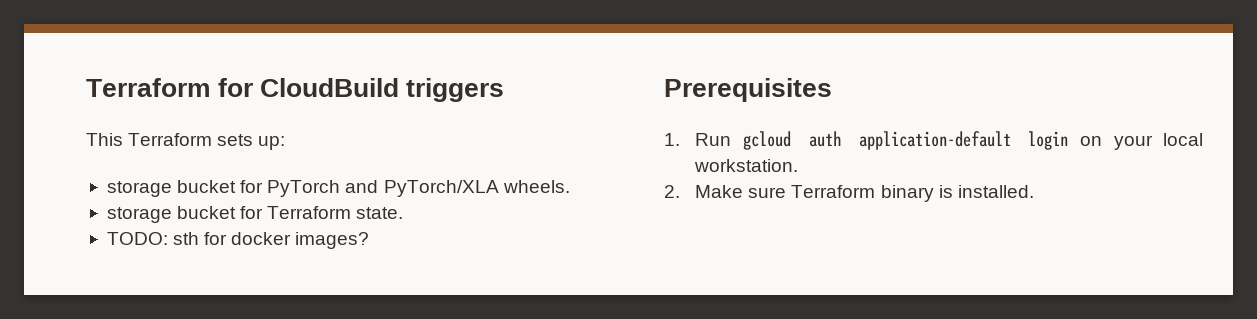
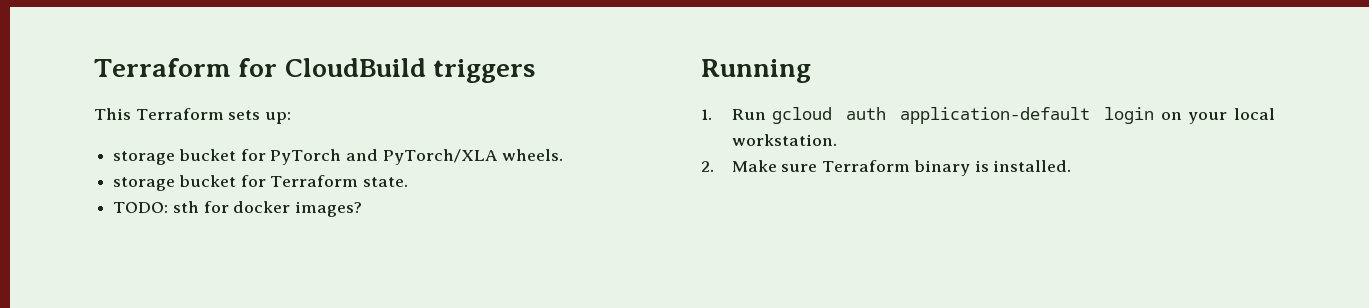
[664,78,832,102] Prerequisites -> [701,59,811,83] Running

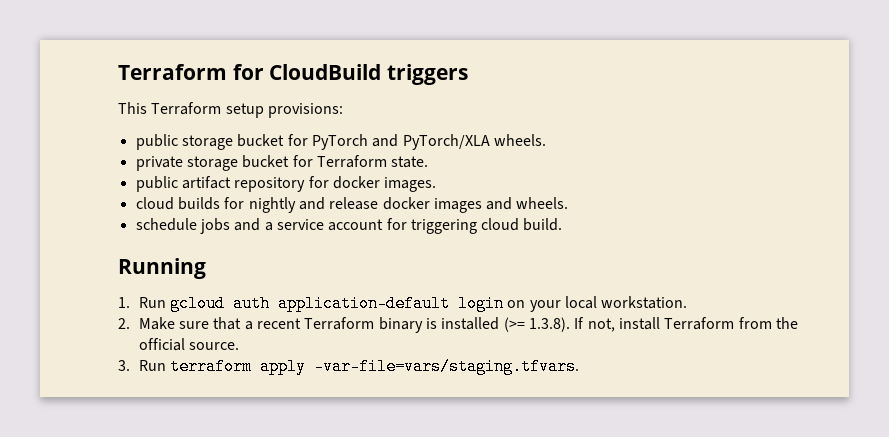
[228,110,292,124] sets up: // -> [225,103,343,118] [135,134,178,150] setup provisions: // public
(563, 155) none -> [135,156,183,171] private
[113,201,363,217] TODO: sth for docker images? -> [135,176,437,192] [135,197,569,213] [135,218,563,234] public artifact repository for docker images. // cloud builds for nightly and release docker images and wheels. // schedule jobs and a service account for triggering cloud build.
[822,160,1072,176] Terraform binary is installed. -> [213,317,798,333] [138,338,240,351] [118,358,580,375] that a recent Terraform binary is installed (>= 1.3.8). If not, install Terraform from the official source. // 3. Run terraform apply -var-file=vars/staging.tfvars.

